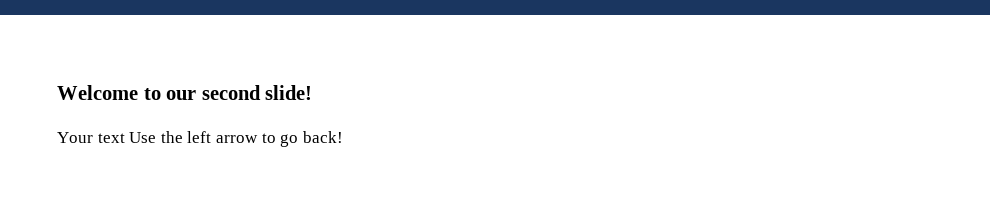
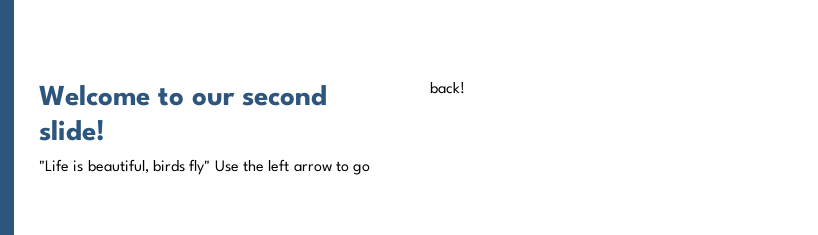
[57,132,125,143] Your text -> [39,159,211,175] "Life is beautiful, birds fly"

